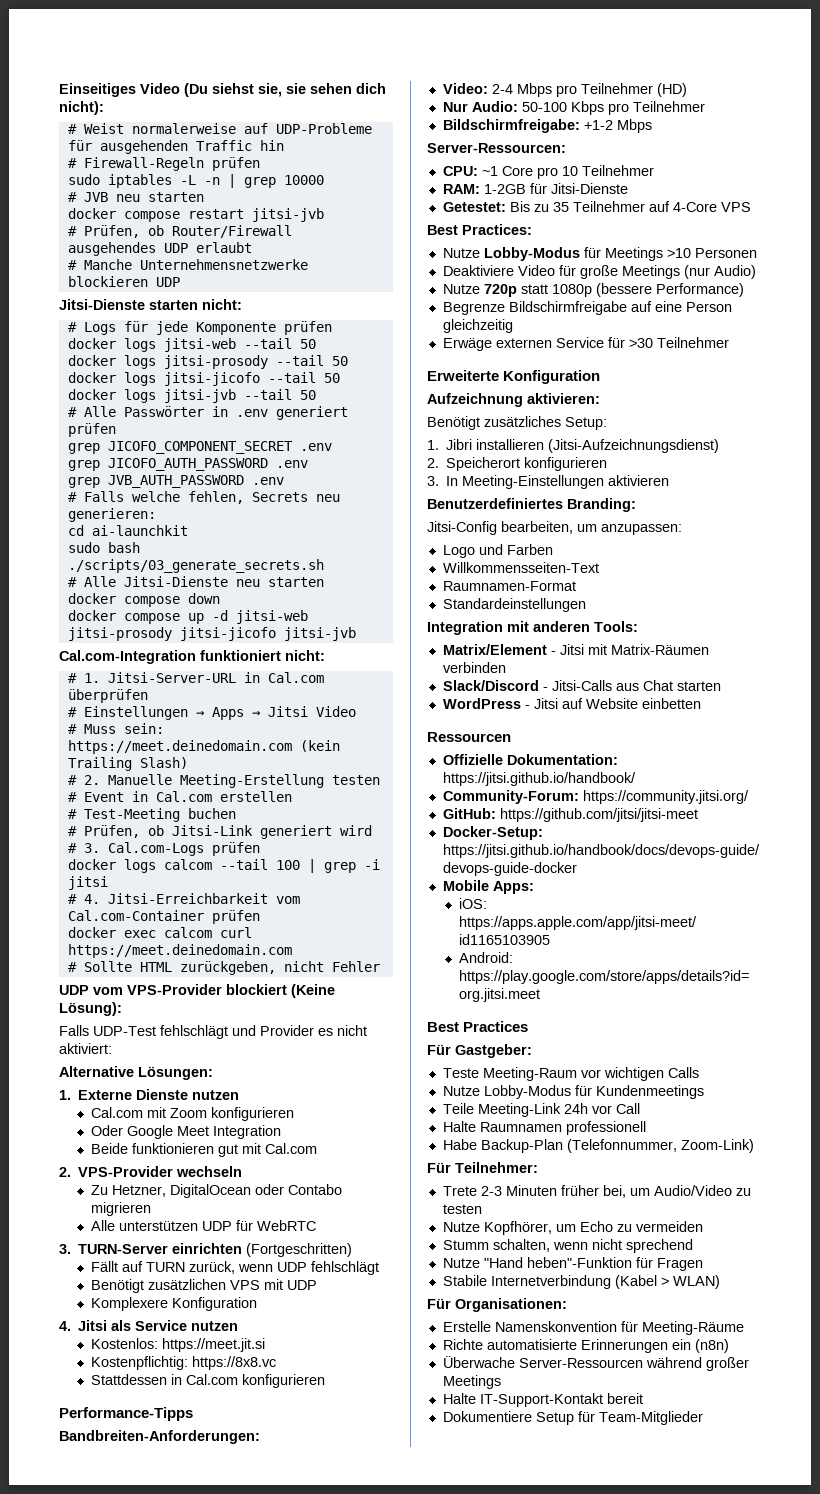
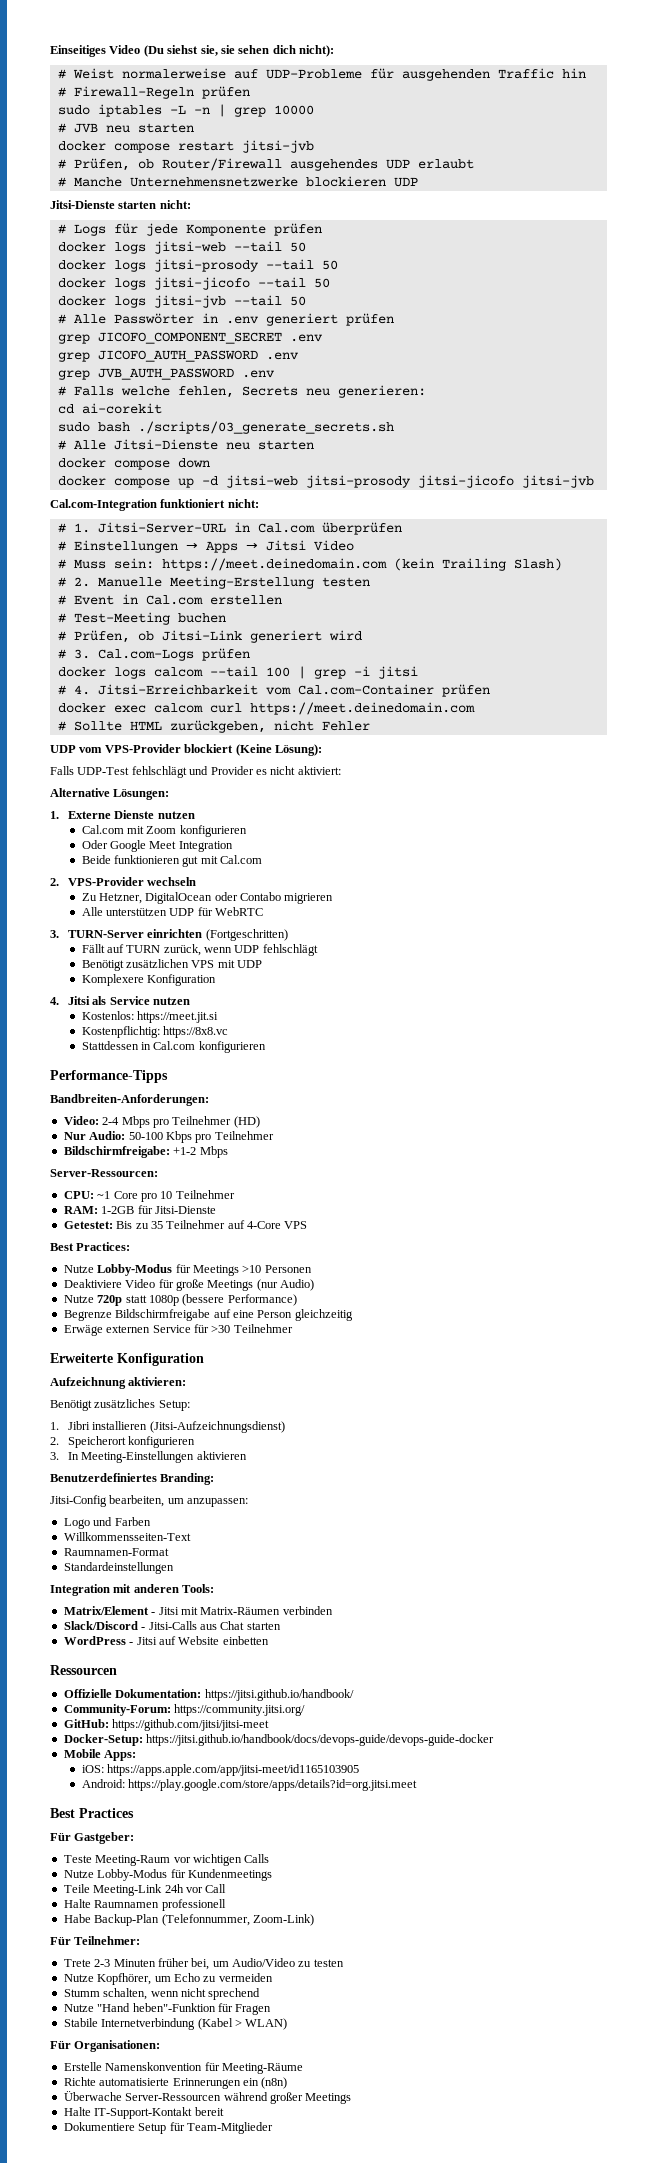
[91,525,188,536] ai-launchkit -> [81,403,162,414] ai-corekit

